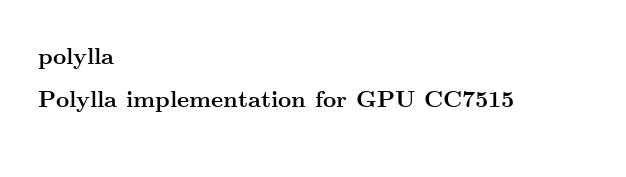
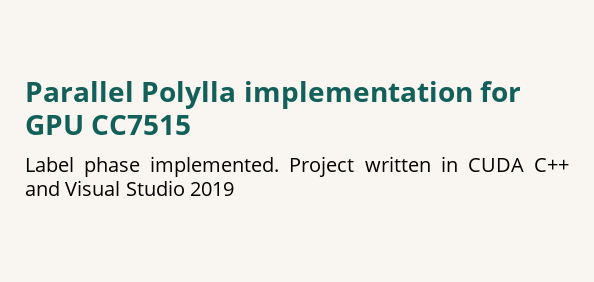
[38,48,114,69] polylla // -> [25,81,134,102] Parallel
(514, 99) none -> [25,156,570,177] [25,180,234,196] // Label phase implemented. Project written in CUDA C++ and Visual Studio 2019

